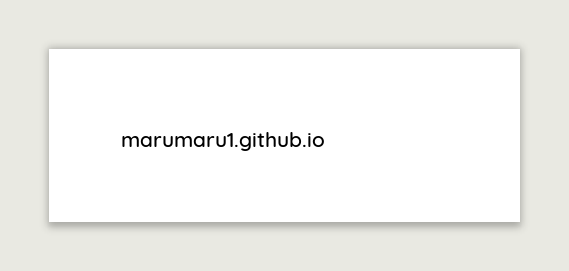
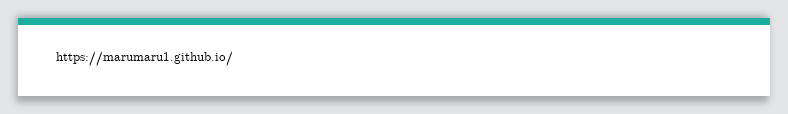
[121,132,325,151] marumaru1.github.io -> [56,51,233,67] https://marumaru1.github.io/

